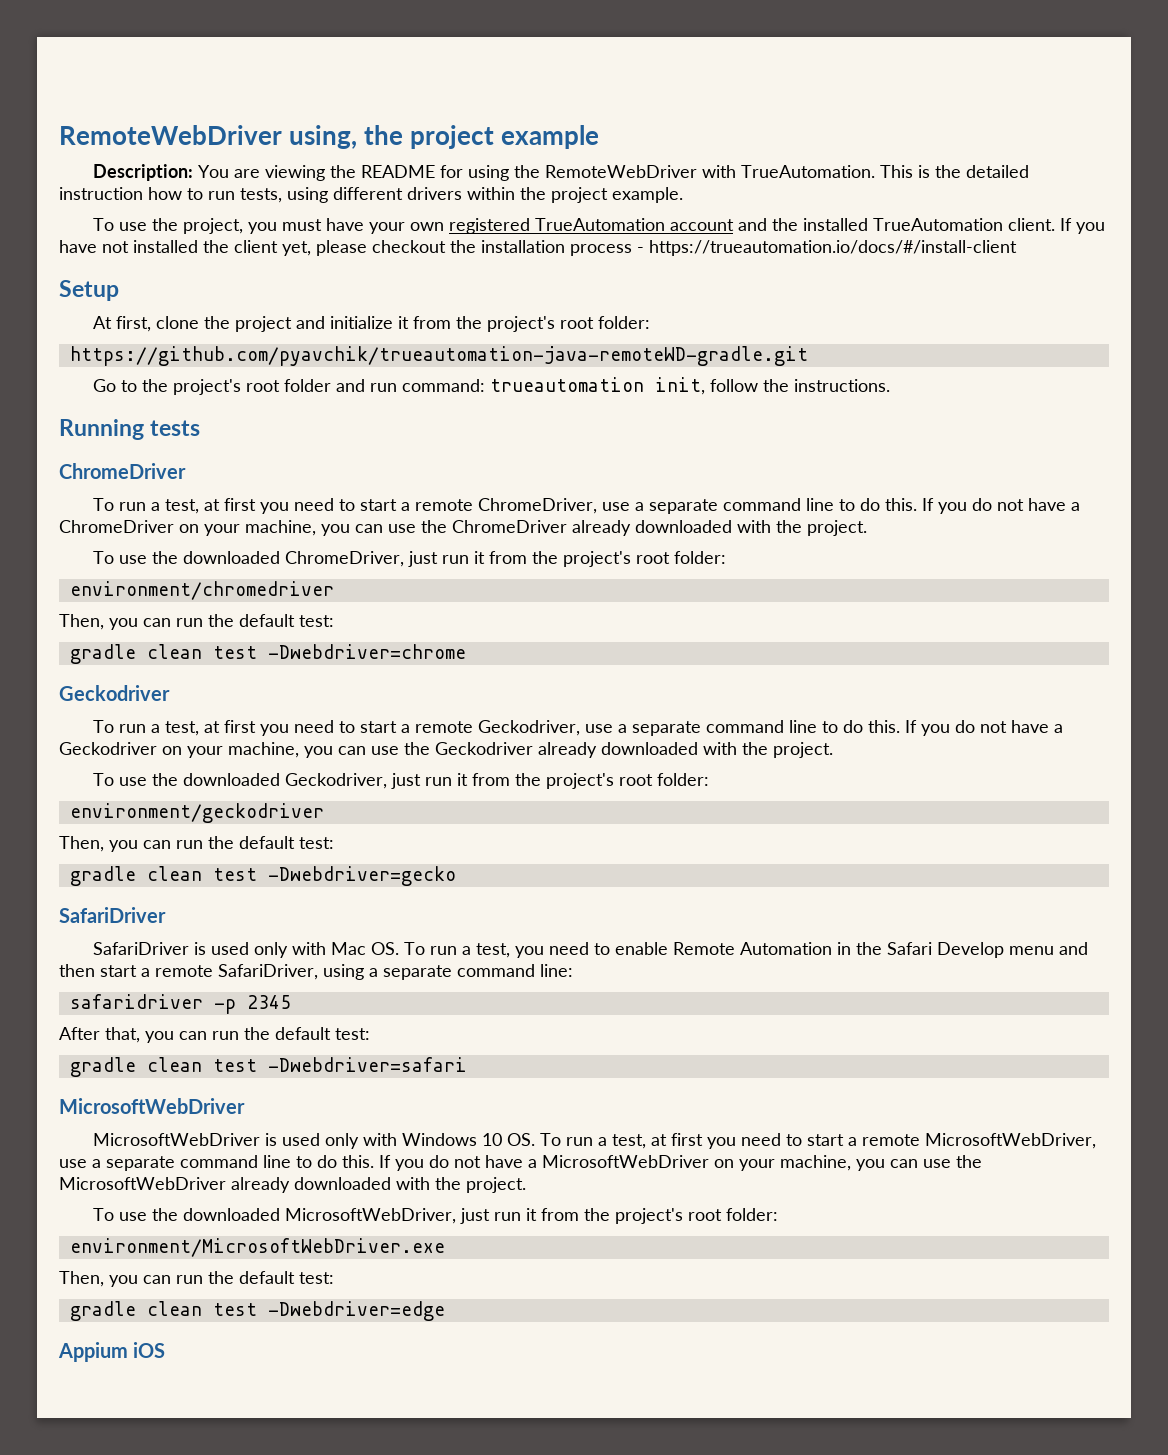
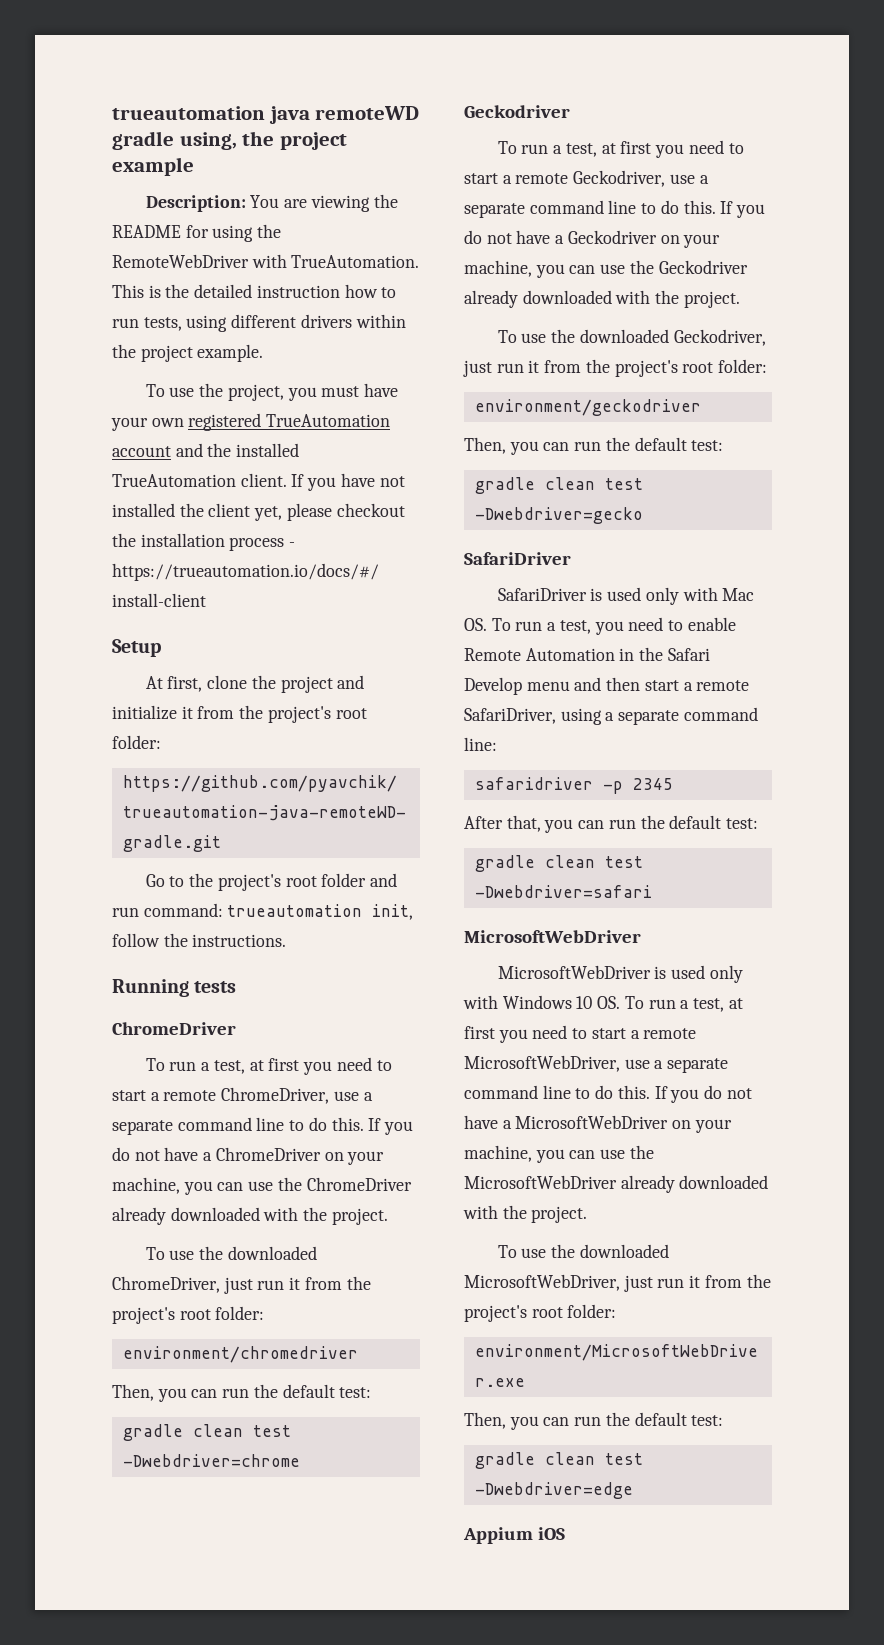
[59,125,282,145] RemoteWebDriver -> [112,106,420,124] [112,131,174,150] trueautomation java remoteWD gradle

